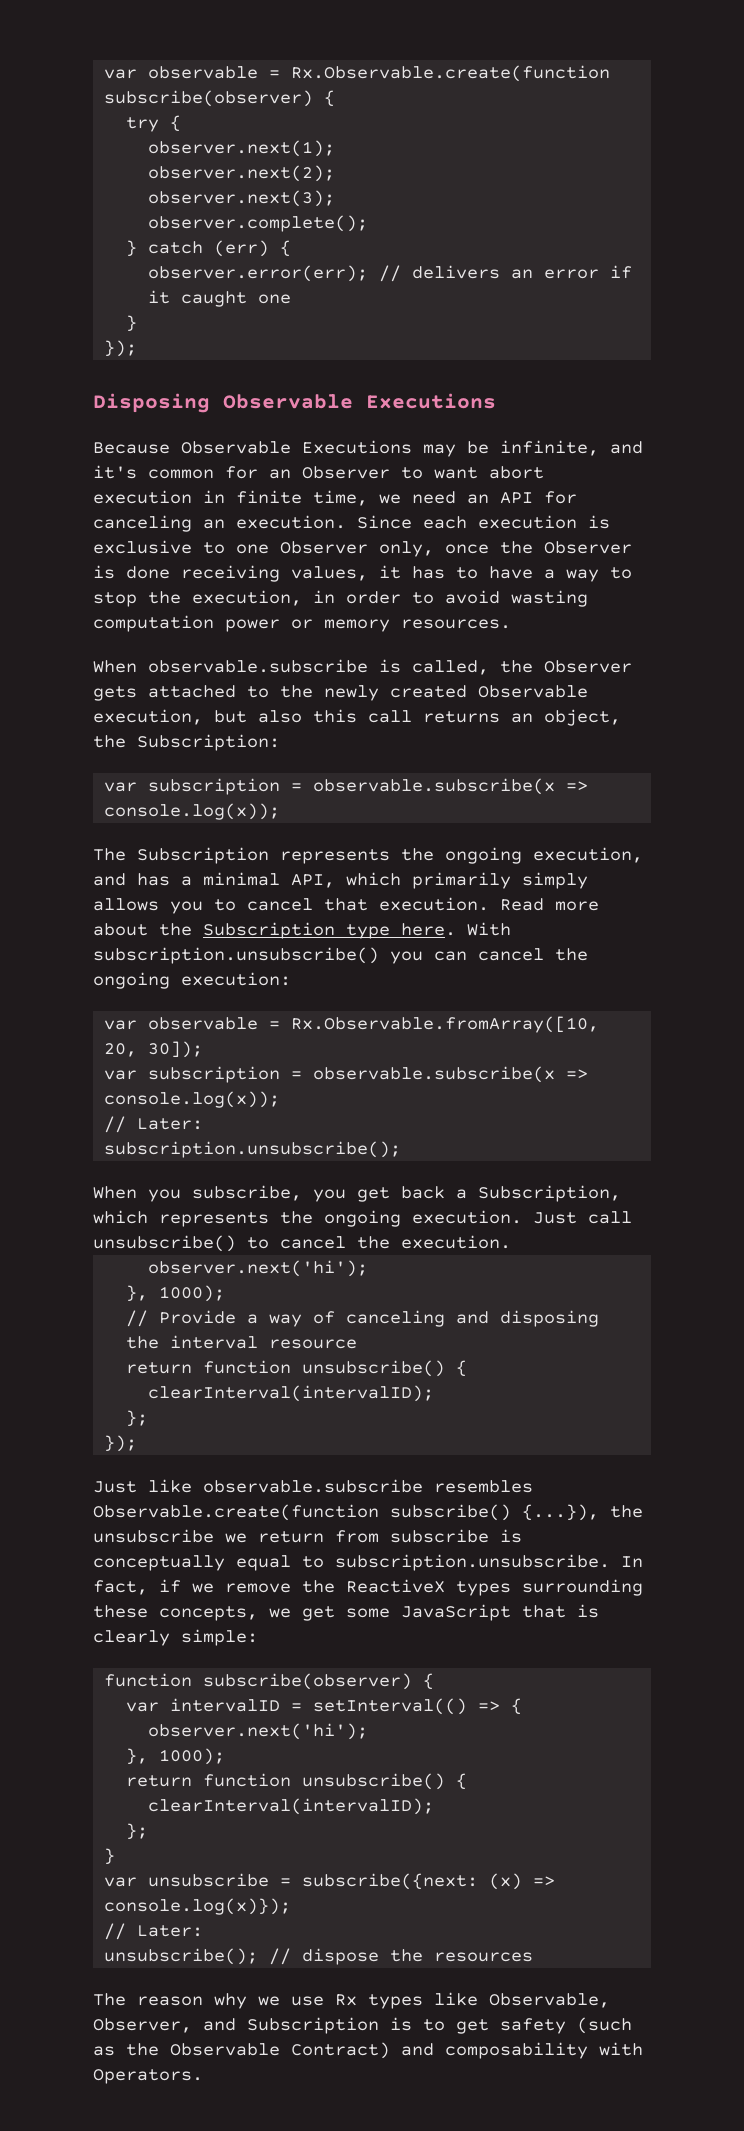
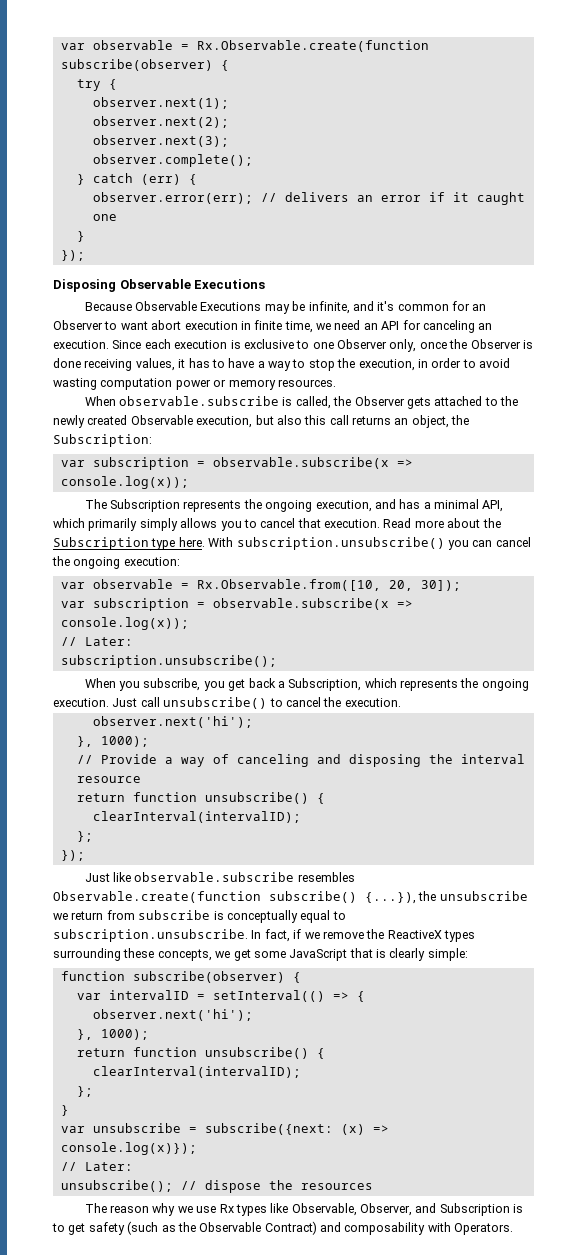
[291,1016,600,1033] Rx.Observable.fromArray([10, -> [196,579,381,591] Rx.Observable.from([10,

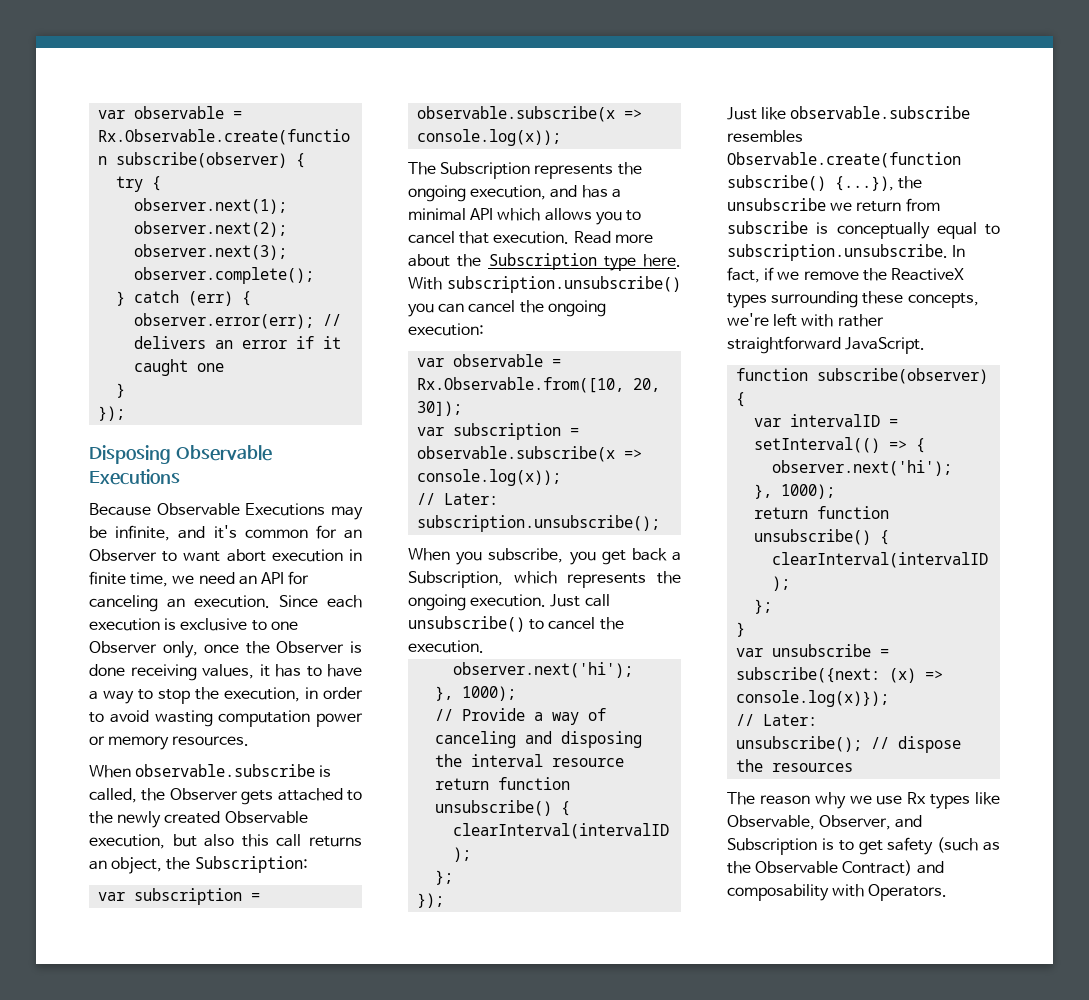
[482,500,504,512] [53,518,178,531] API, which primarily simply -> [470,208,541,221] API which
[215,948,468,961] we get some JavaScript that is clearly simple: -> [727,313,884,327] [727,336,926,354] we're left with rather straightforward JavaScript.

